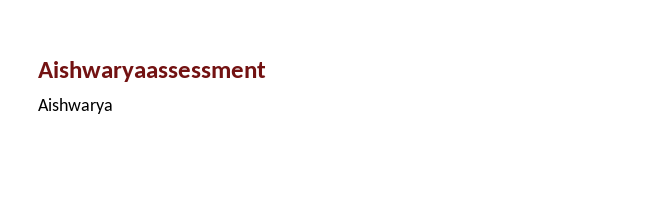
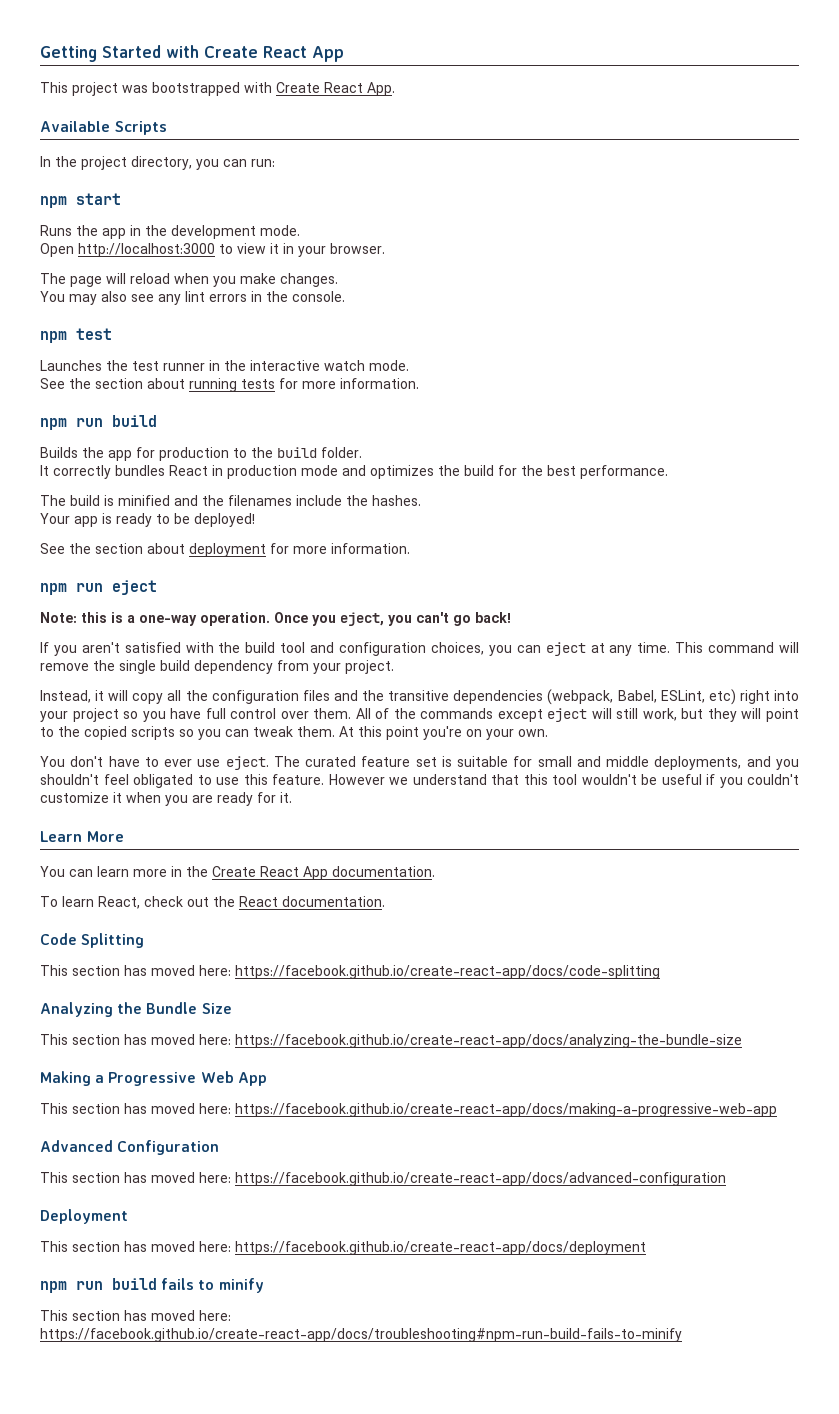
[38,61,266,82] [38,98,113,114] Aishwaryaassessment // Aishwarya -> [40,45,344,62] [40,82,395,96] [40,121,167,135] [40,156,275,170] [40,193,121,208] [40,225,300,239] [40,243,385,257] [40,273,338,287] [40,291,345,305] [40,328,112,343] [40,360,409,371] [40,378,419,392] [40,415,157,430] [40,447,362,461] [40,465,668,479] [40,495,421,506] [40,513,255,527] [40,543,410,557] [40,580,157,595] [40,612,511,626] [40,642,800,656] [40,660,394,674] [40,689,800,705] [40,708,799,722] [40,726,548,740] [40,756,799,770] [40,774,799,788] [40,792,292,806] [40,831,124,842] [40,866,435,880] [40,896,385,909] [40,933,145,948] [40,965,660,979] [40,1002,232,1017] [40,1034,742,1048] [40,1071,267,1086] [40,1103,777,1117] [40,1140,220,1155] [40,1172,726,1186] [40,1209,128,1224] [40,1241,646,1255] [40,1278,264,1293] [40,1310,231,1321] [40,1328,682,1342] Getting Started with Create React App // This project was bootstrapped with Create React App. // Available Scripts // In the project directory, you can run: // npm start // Runs the app in the development mode. // Open http://localhost:3000 to view it in your browser. // The page will reload when you make changes. // You may also see any lint errors in the console. // npm test // Launches the test runner in the interactive watch mode. // See the section about running tests for more information. // npm run build // Builds the app for production to the build folder. // It correctly bundles React in production mode and optimizes the build for the best performance. // The build is minified and the filenames include the hashes. // Your app is ready to be deployed! // See the section about deployment for more information. // npm run eject // Note: this is a one-way operation. Once you eject, you can't go back! // If you aren't satisfied with the build tool and configuration choices, you can eject at any time. This command will remove the single build dependency from your project. // Instead, it will copy all the configuration files and the transitive dependencies (webpack, Babel, ESLint, etc) right into your project so you have full control over them. All of the commands except eject will still work, but they will point to the copied scripts so you can tweak them. At this point you're on your own. // You don't have to ever use eject. The curated feature set is suitable for small and middle deployments, and you shouldn't feel obligated to use this feature. However we understand that this tool wouldn't be useful if you couldn't customize it when you are ready for it. // Learn More // You can learn more in the Create React App documentation. // To learn React, check out the React documentation. // Code Splitting // This section has moved here: https://facebook.github.io/create-react-app/docs/code-splitting // Analyzing the Bundle Size // This section has moved here: https://facebook.github.io/create-react-app/docs/analyzing-the-bundle-size // Making a Progressive Web App // This section has moved here: https://facebook.github.io/create-react-app/docs/making-a-progressive-web-app // Advanced Configuration // This section has moved here: https://facebook.github.io/create-react-app/docs/advanced-configuration // Deployment // This section has moved here: https://facebook.github.io/create-react-app/docs/deployment // npm run build fails to minify // This section has moved here: https://facebook.github.io/create-react-app/docs/troubleshooting#npm-run-build-fails-to-minify

